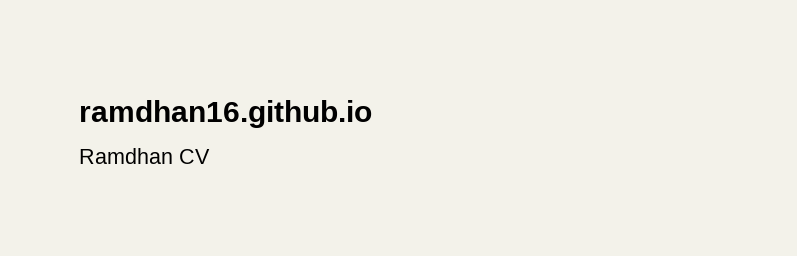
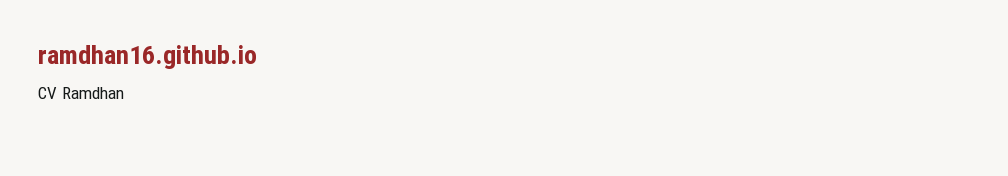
[79,148,210,164] Ramdhan CV -> [38,87,124,99] CV Ramdhan

